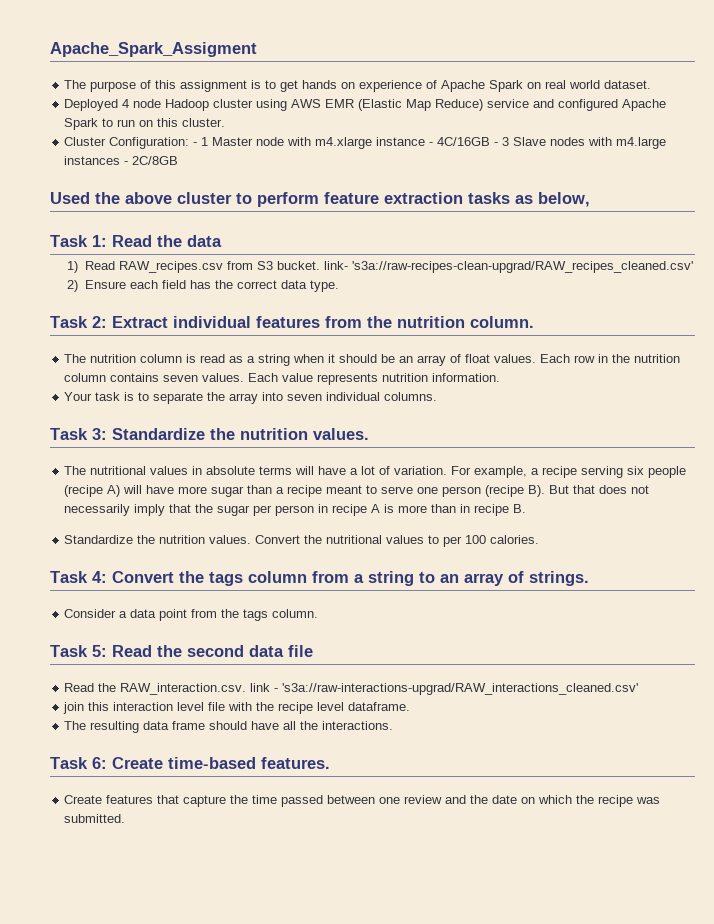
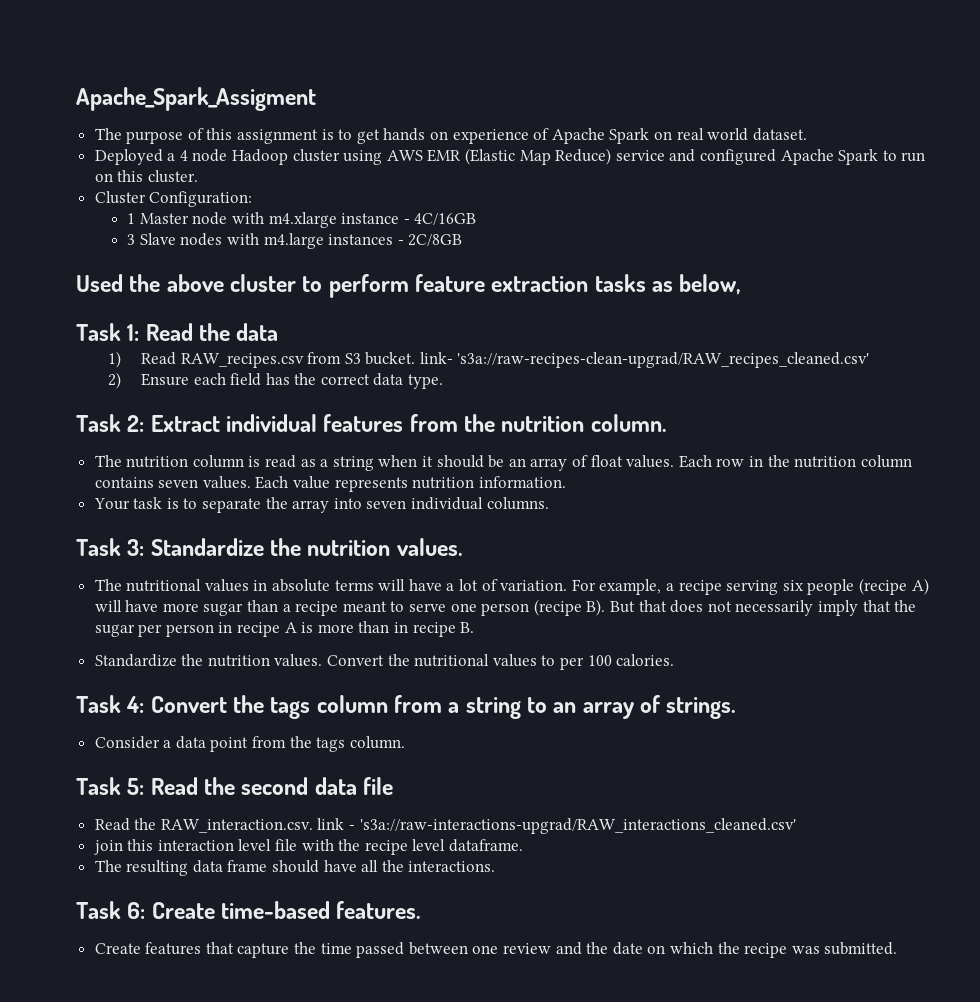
(119, 105) none -> [167,153,176,161] a
[193,142,198,146] - -> (253, 199) //
[494,142,499,146] - -> (477, 219) //

